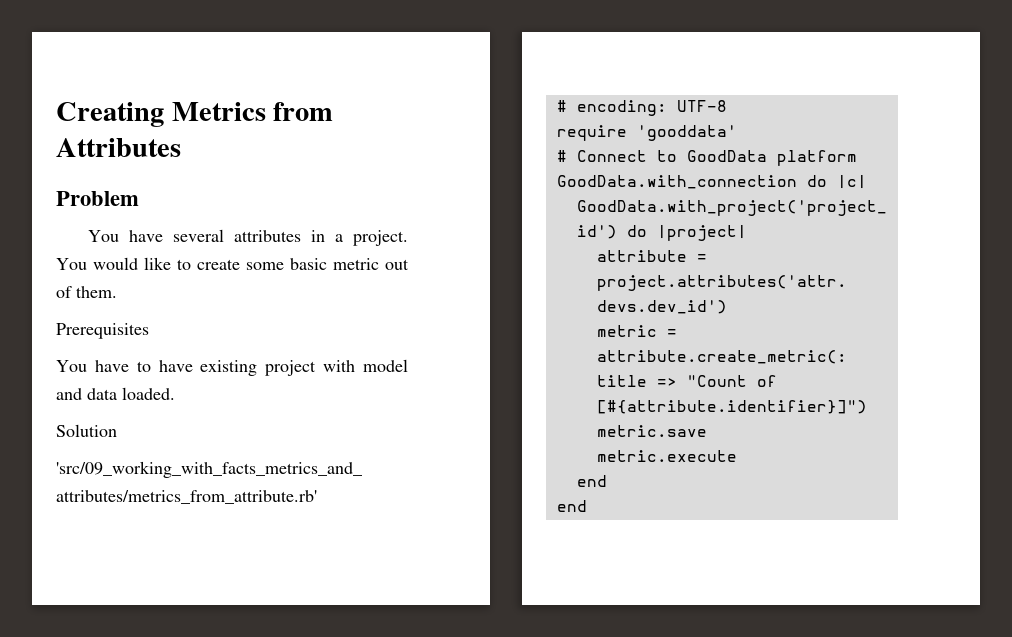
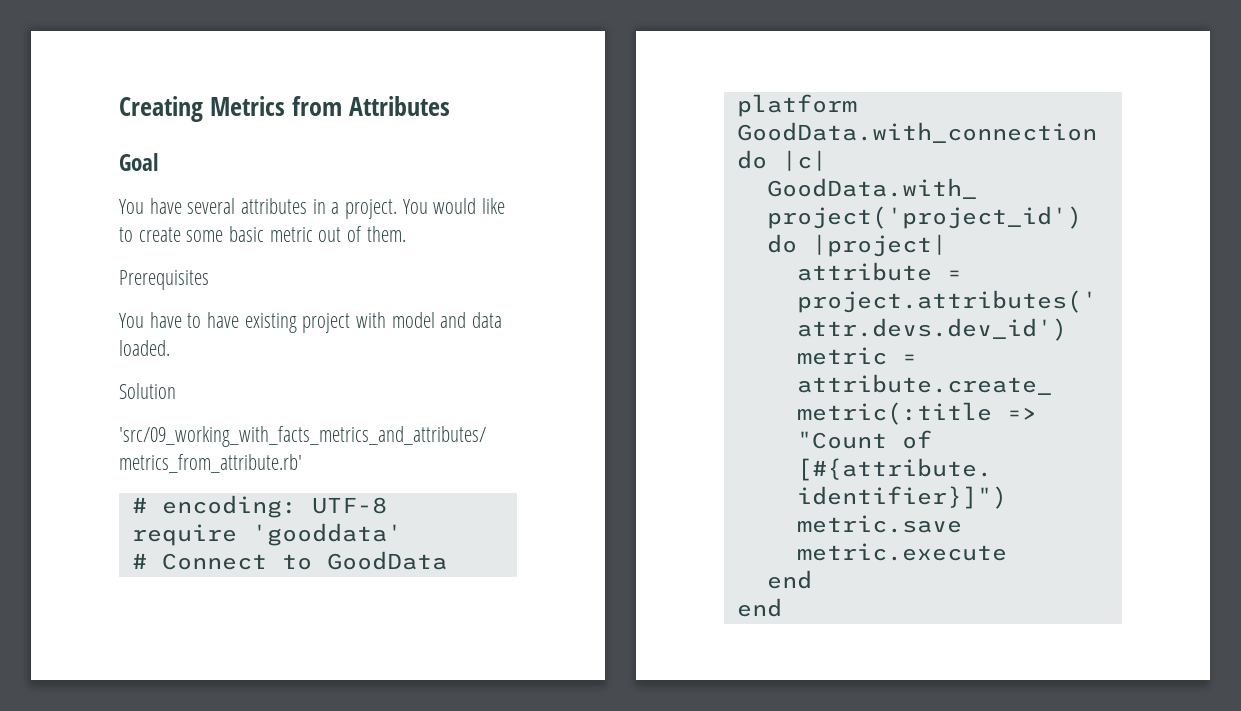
[56,191,139,206] Problem -> [119,153,158,171] Goal

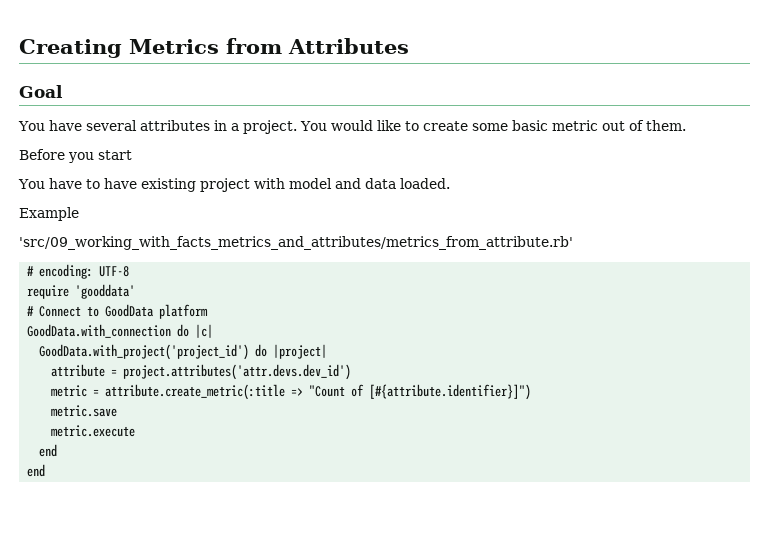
[119,270,209,290] Prerequisites -> [19,149,132,163] Before you start
[119,383,176,399] Solution -> [19,207,79,221] Example

